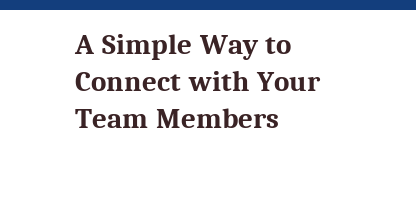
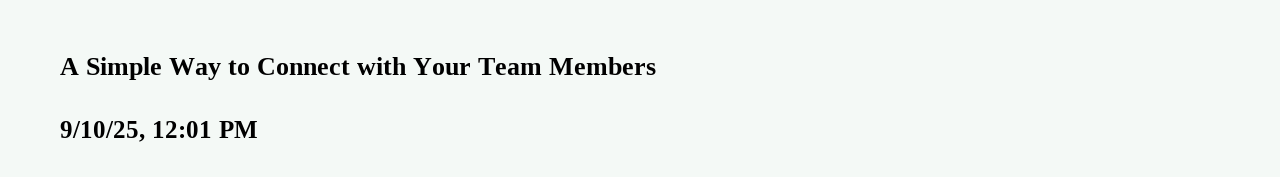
(279, 118) none -> [60,121,258,142] // 9/10/25, 12:01 PM

